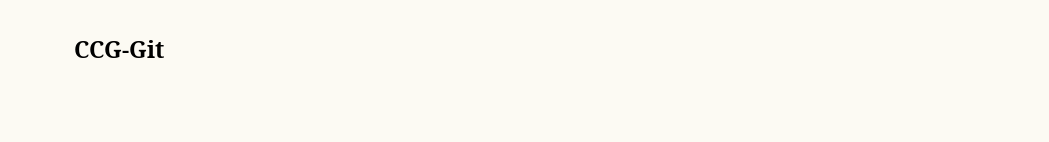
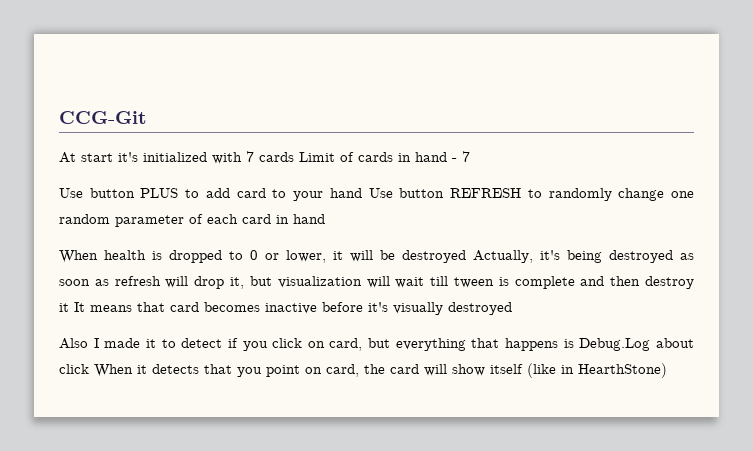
(164, 49) none -> [59,151,470,164] [59,188,694,201] [59,214,325,227] [59,250,694,263] [59,276,694,289] [59,302,512,315] [59,338,694,351] [59,363,667,378] // At start it's initialized with 7 cards Limit of cards in hand - 7 // Use button PLUS to add card to your hand Use button REFRESH to randomly change one random parameter of each card in hand // When health is dropped to 0 or lower, it will be destroyed Actually, it's being destroyed as soon as refresh will drop it, but visualization will wait till tween is complete and then destroy it It means that card becomes inactive before it's visually destroyed // Also I made it to detect if you click on card, but everything that happens is Debug.Log about click When it detects that you point on card, the card will show itself (like in HearthStone)

